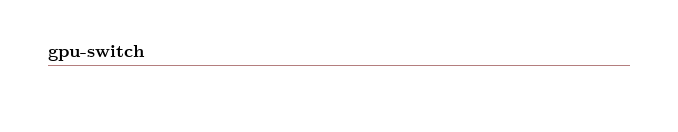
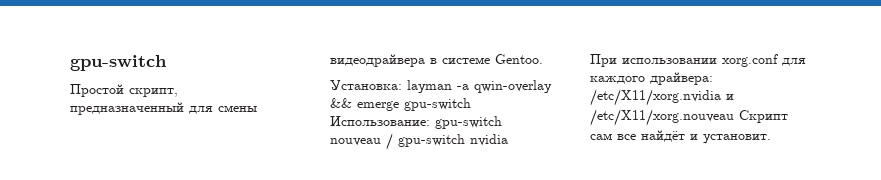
[48,45,145,61] gpu-switch -> [70,55,167,71] [70,84,178,97] [70,102,257,115] [330,54,543,67] [330,80,552,93] [330,98,471,111] [330,116,502,129] [330,133,508,150] [590,54,806,67] [590,72,713,85] [590,89,734,106] [590,109,788,126] [590,130,771,144] gpu-switch // Простой скрипт, предназначенный для смены видеодрайвера в системе Gentoo. // Установка: layman -a qwin-overlay && emerge gpu-switch Использование: gpu-switch nouveau / gpu-switch nvidia // При использовании xorg.conf для каждого драйвера: /etc/X11/xorg.nvidia и /etc/X11/xorg.nouveau Скрипт сам все найдёт и установит.

